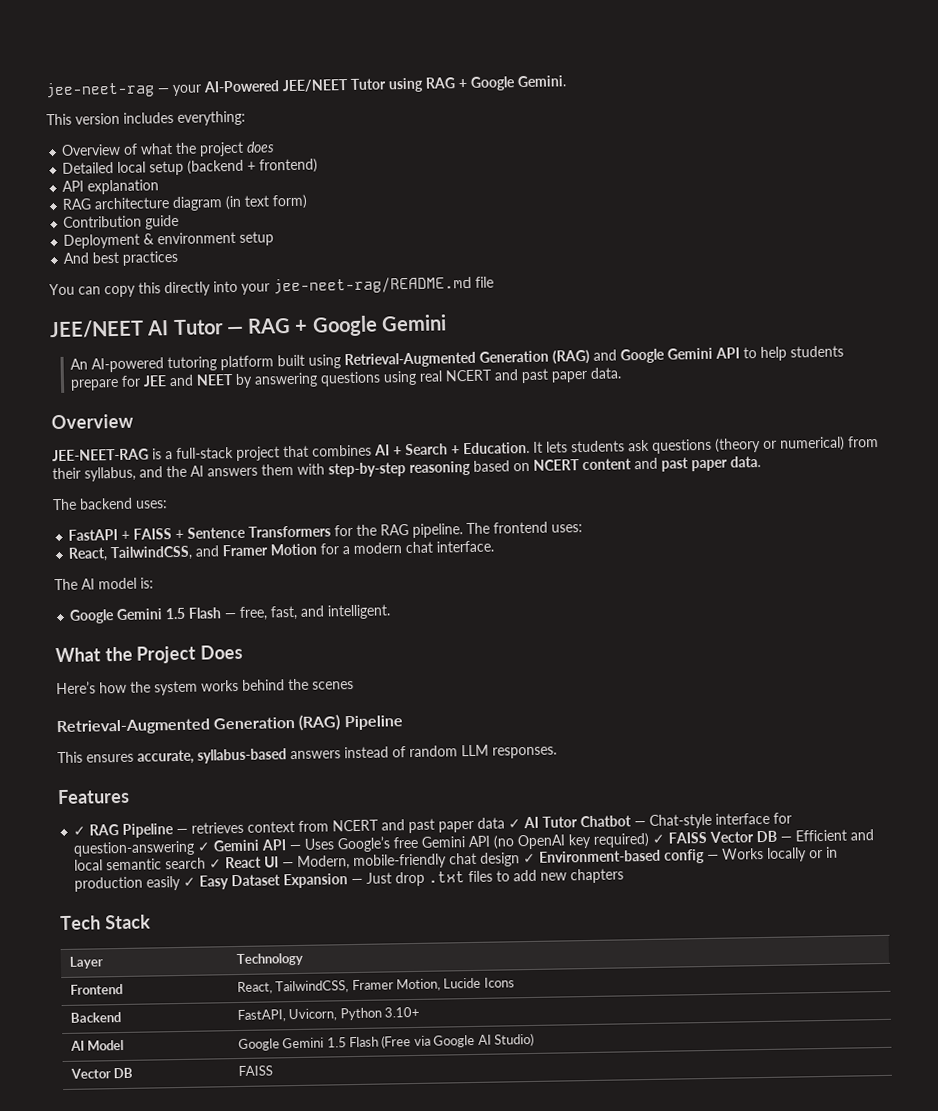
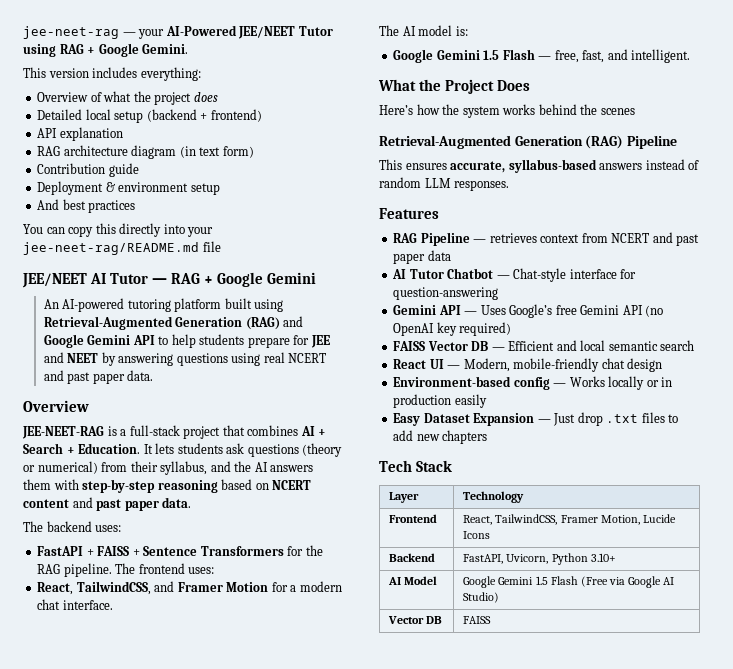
[73,826,87,836] ✓ -> (439, 213) none
[508,819,522,829] ✓ -> (451, 255) //
[197,842,212,852] ✓ -> (499, 293) //
[652,834,666,844] ✓ -> (512, 329) //
[209,859,223,869] ✓ -> (695, 345) //
[523,853,537,864] ✓ -> (663, 365) //
[183,877,197,887] ✓ -> (487, 401) //

